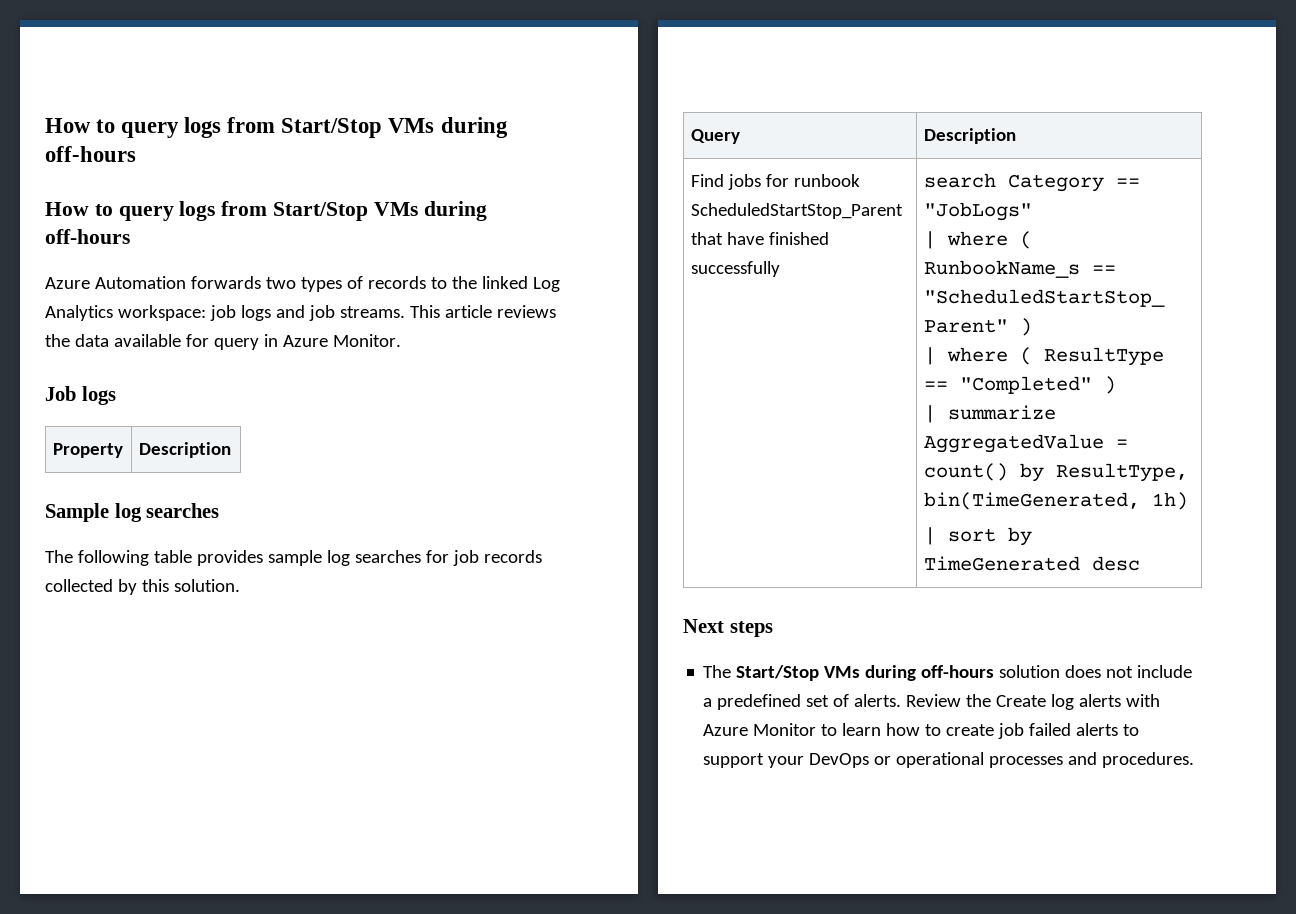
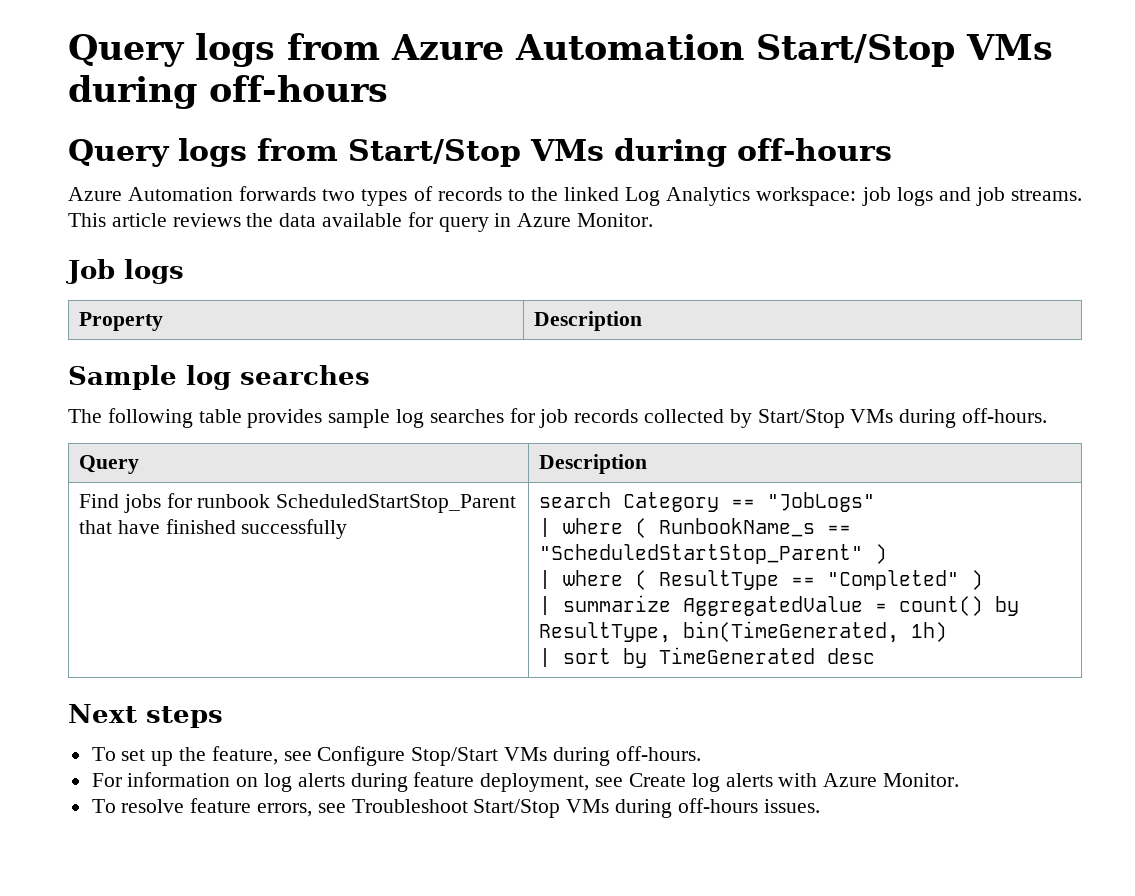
[45,117,508,138] [45,146,136,162] [45,202,174,221] How to query logs from Start/Stop VMs during off-hours // How to query -> [68,33,1053,67] [68,75,388,109] [68,139,170,167] Query logs from Azure Automation Start/Stop VMs during off-hours // Query
[141,579,240,592] this solution. -> [757,408,1048,428] Start/Stop VMs during off-hours.
[703,665,1193,681] [703,694,992,710] The Start/Stop VMs during off-hours solution does not include a predefined set of alerts. Review the -> [91,746,701,766] [91,772,624,792] To set up the feature, see Configure Stop/Start VMs during off-hours. // For information on log alerts during feature deployment, see
[753,723,1140,739] [703,752,1195,768] Monitor to learn how to create job failed alerts to support your DevOps or operational processes and procedures. -> [882,773,959,787] [91,798,820,818] Monitor. // To resolve feature errors, see Troubleshoot Start/Stop VMs during off-hours issues.

